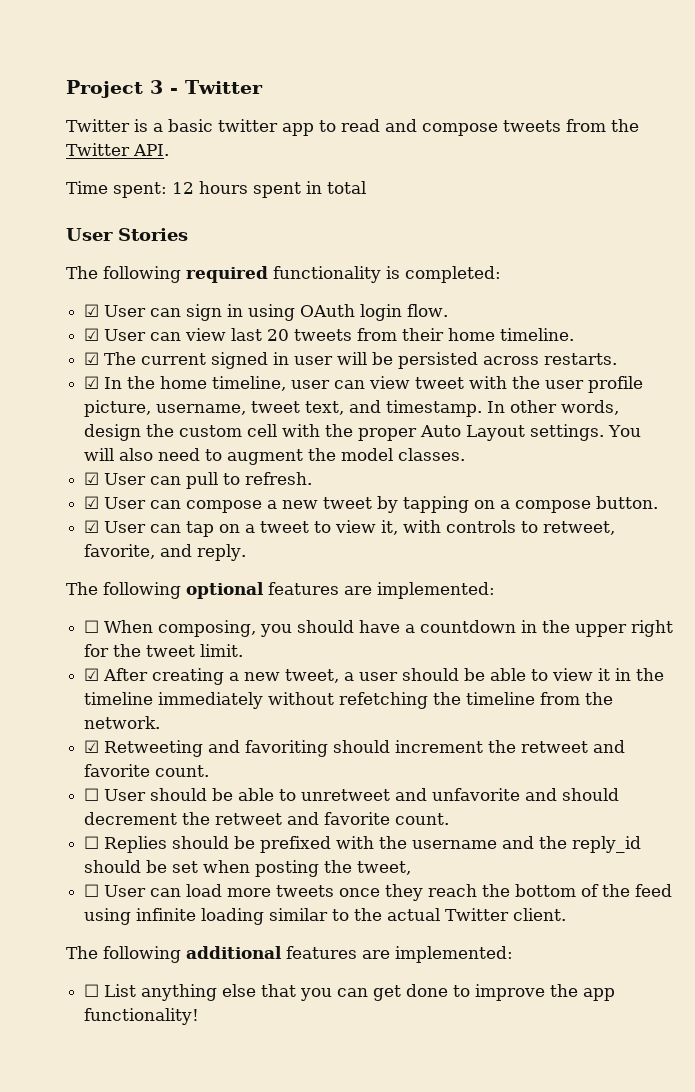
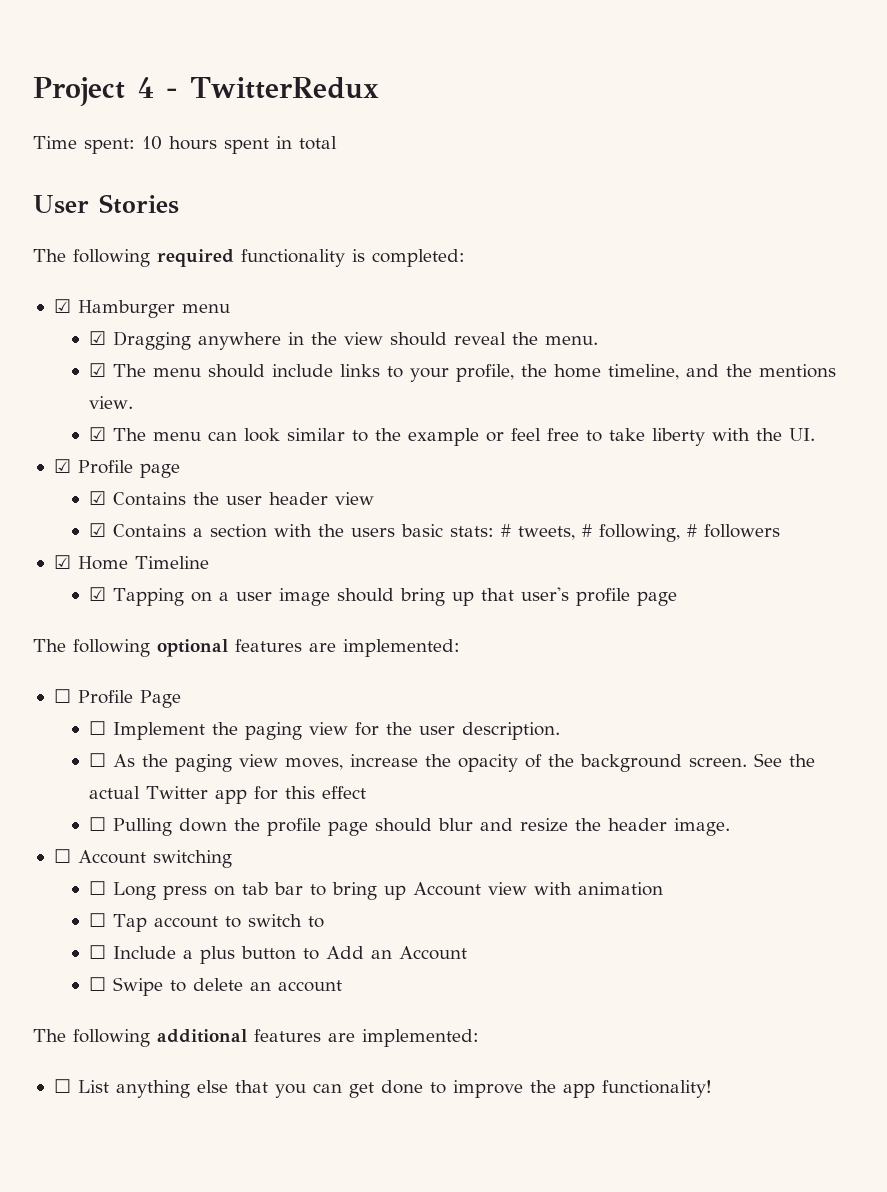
[150,80,263,94] [66,119,639,136] [66,143,169,156] 3 - Twitter // Twitter is a basic twitter app to read and compose tweets from the Twitter API. -> [137,77,379,99] 4 - TwitterRedux
[172,182,194,194] 12 -> [142,136,162,150] 10
[104,304,449,321] [84,328,575,341] [84,352,618,369] [84,376,644,393] [84,400,620,417] [84,424,642,441] [84,448,466,465] [84,472,313,489] [84,496,659,513] [84,520,616,537] [84,544,247,561] User can sign in using OAuth login flow. // ☑ User can view last 20 tweets from their home timeline. // ☑ The current signed in user will be persisted across restarts. // ☑ In the home timeline, user can view tweet with the user profile picture, username, tweet text, and timestamp. In other words, design the custom cell with the proper Auto Layout settings. You will also need to augment the model classes. // ☑ User can pull to refresh. // ☑ User can compose a new tweet by tapping on a compose button. // ☑ User can tap on a tweet to view it, with controls to retweet, favorite, and reply. -> [77,300,230,318] [89,331,599,350] [89,363,837,382] [89,396,134,409] [89,427,816,446] [53,459,180,478] [89,491,375,506] [89,523,781,542] [53,555,209,570] [89,587,678,606] Hamburger menu // ☑ Dragging anywhere in the view should reveal the menu. // ☑ The menu should include links to your profile, the home timeline, and the mentions view. // ☑ The menu can look similar to the example or feel free to take liberty with the UI. // ☑ Profile page // ☑ Contains the user header view // ☑ Contains a section with the users basic stats: # tweets, # following, # followers // ☑ Home Timeline // ☑ Tapping on a user image should bring up that user's profile page
[104,620,674,637] [84,644,244,657] [84,668,665,685] [84,692,614,709] [84,716,161,729] [84,740,626,757] [84,764,210,777] [84,788,620,801] [84,812,450,825] [84,836,642,853] [84,860,412,877] [84,884,673,901] [84,908,567,925] When composing, you should have a countdown in the upper right for the tweet limit. // ☑ After creating a new tweet, a user should be able to view it in the timeline immediately without refetching the timeline from the network. // ☑ Retweeting and favoriting should increment the retweet and favorite count. // ☐ User should be able to unretweet and unfavorite and should decrement the retweet and favorite count. // ☐ Replies should be prefixed with the username and the reply_id should be set when posting the tweet, // ☐ User can load more tweets once they reach the bottom of the feed using infinite loading similar to the actual Twitter client. -> [77,690,181,708] [89,721,561,740] [89,753,816,772] [89,786,367,804] [89,817,731,836] [53,849,232,868] [89,881,664,900] [89,913,325,932] [89,945,468,964] [89,977,343,996] Profile Page // ☐ Implement the paging view for the user description. // ☐ As the paging view moves, increase the opacity of the background screen. See the actual Twitter app for this effect // ☐ Pulling down the profile page should blur and resize the header image. // ☐ Account switching // ☐ Long press on tab bar to bring up Account view with animation // ☐ Tap account to switch to // ☐ Include a plus button to Add an Account // ☐ Swipe to delete an account

